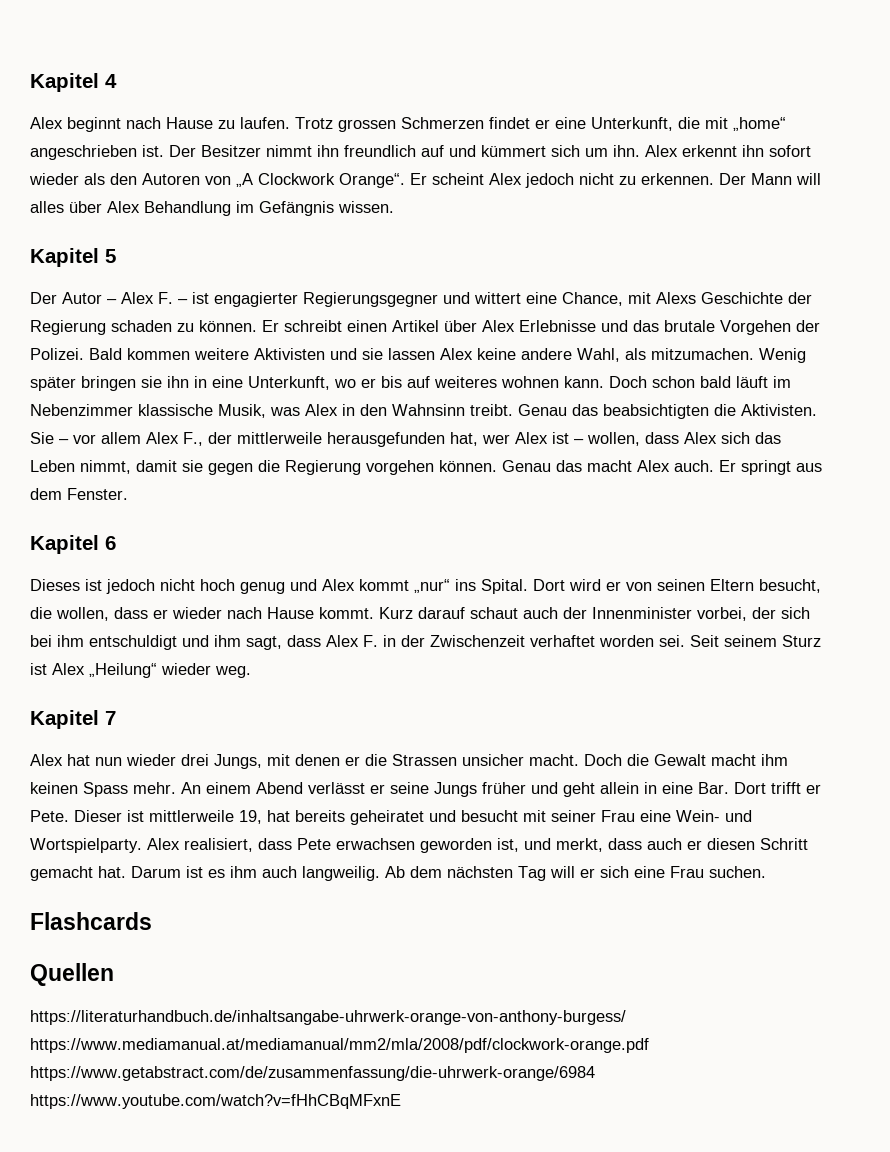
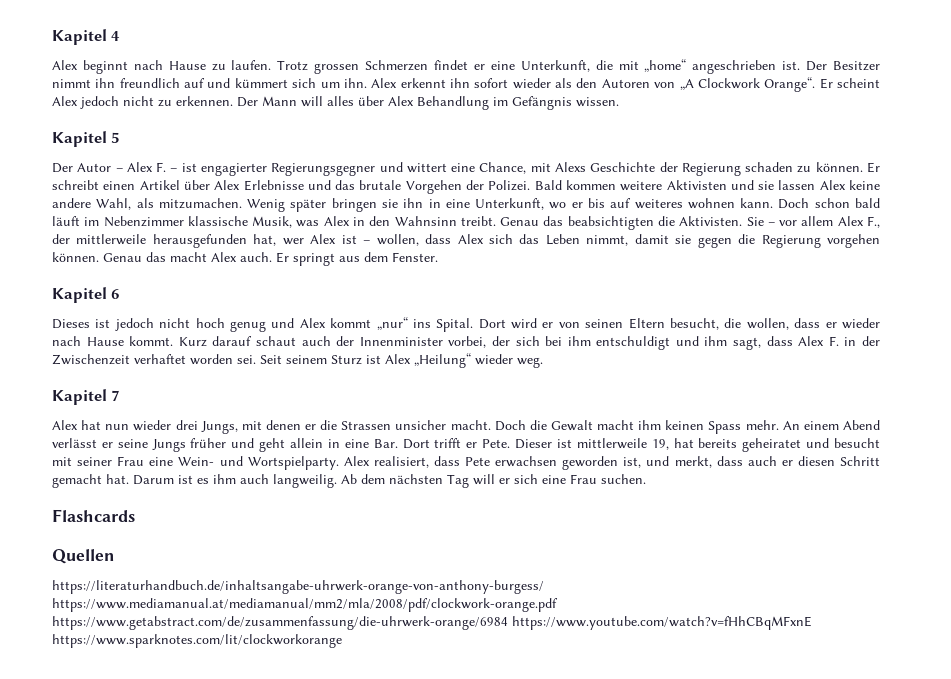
(401, 1101) none -> [52,634,342,648] https://www.sparknotes.com/lit/clockworkorange

